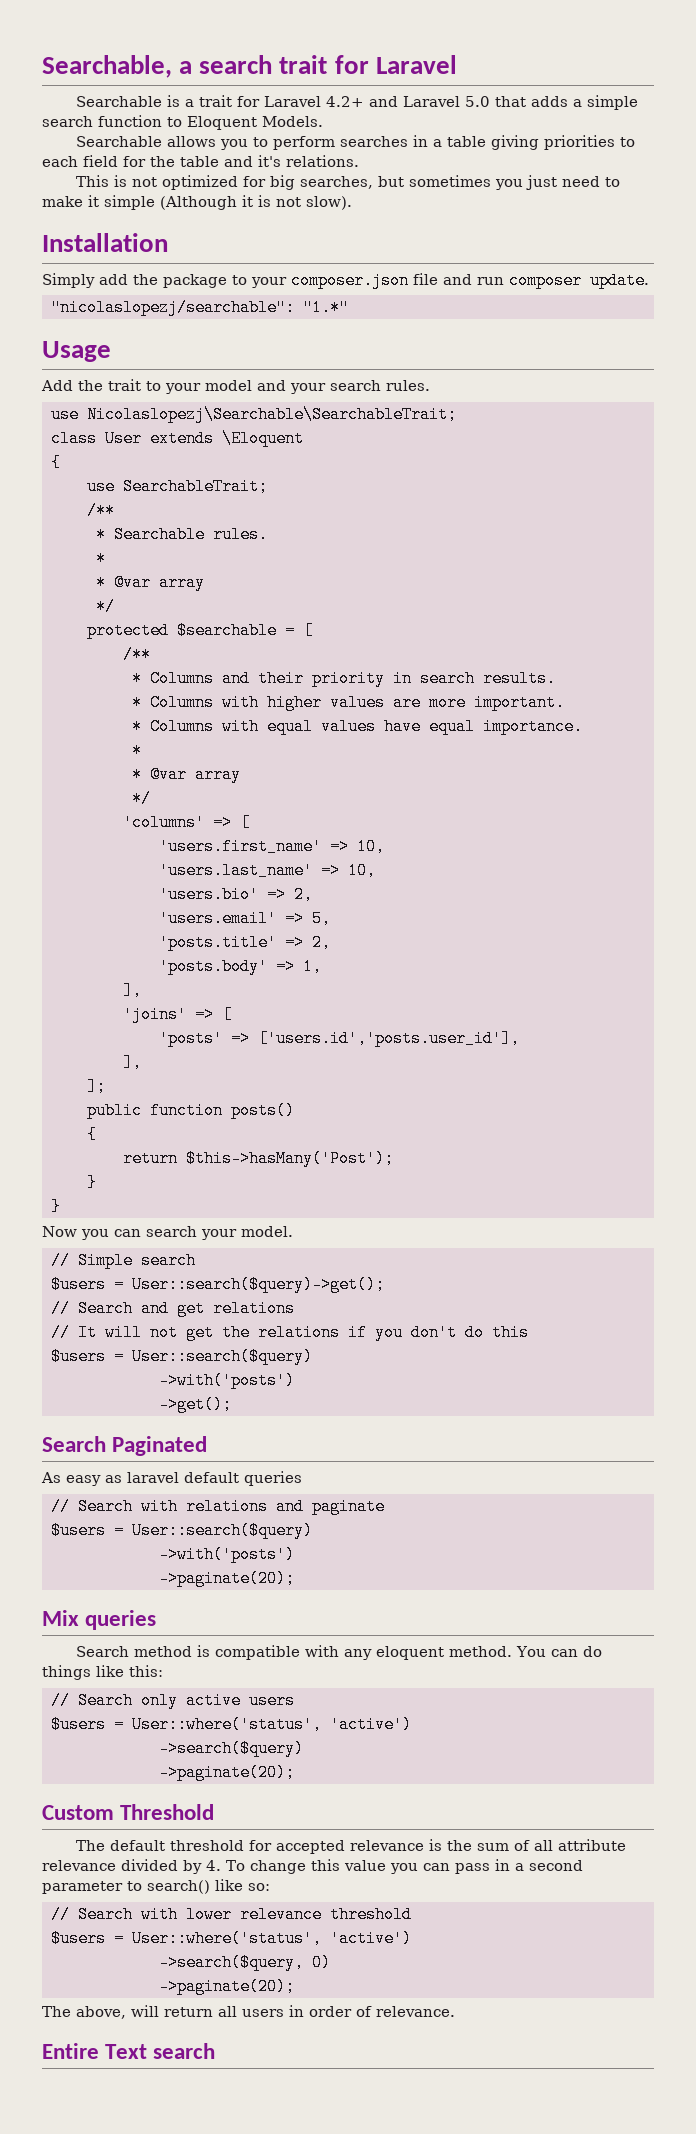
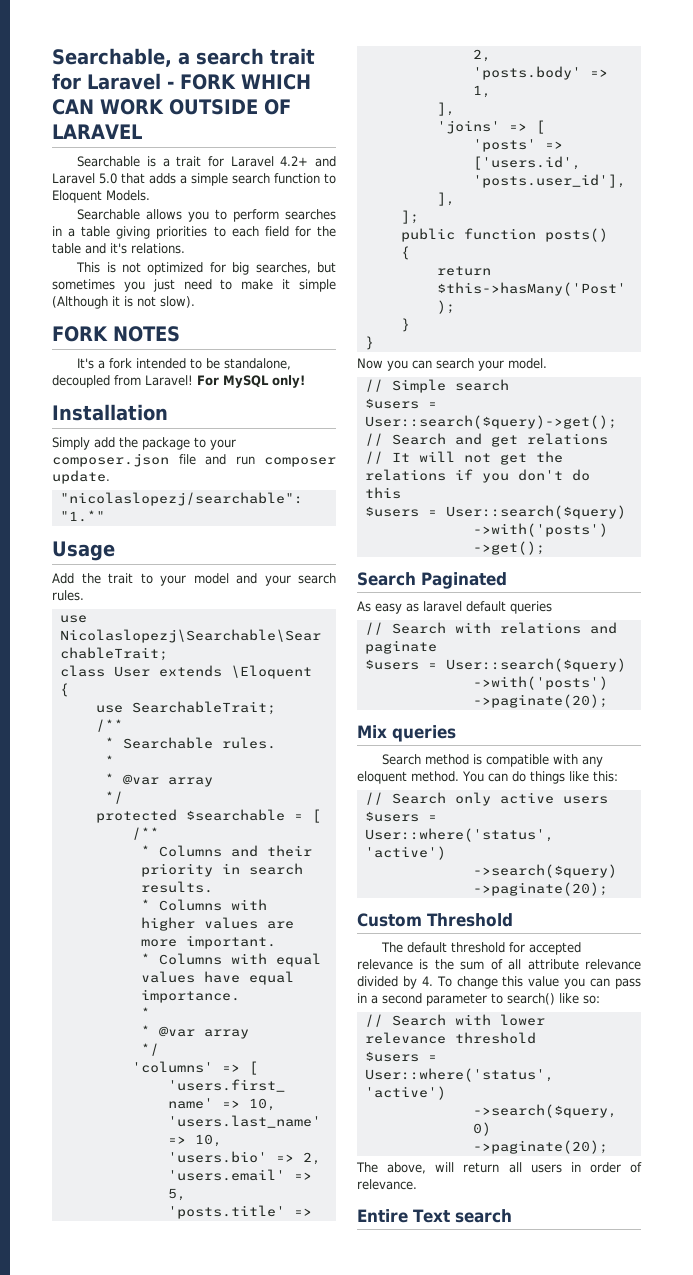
(457, 64) none -> [167,74,311,90] [52,99,291,115] [52,124,142,139] - FORK WHICH CAN WORK OUTSIDE OF LARAVEL
(352, 203) none -> [52,326,180,342] [77,358,292,370] [52,375,305,388] // FORK NOTES // It's a fork intended to be standalone, decoupled from Laravel! For MySQL only!

